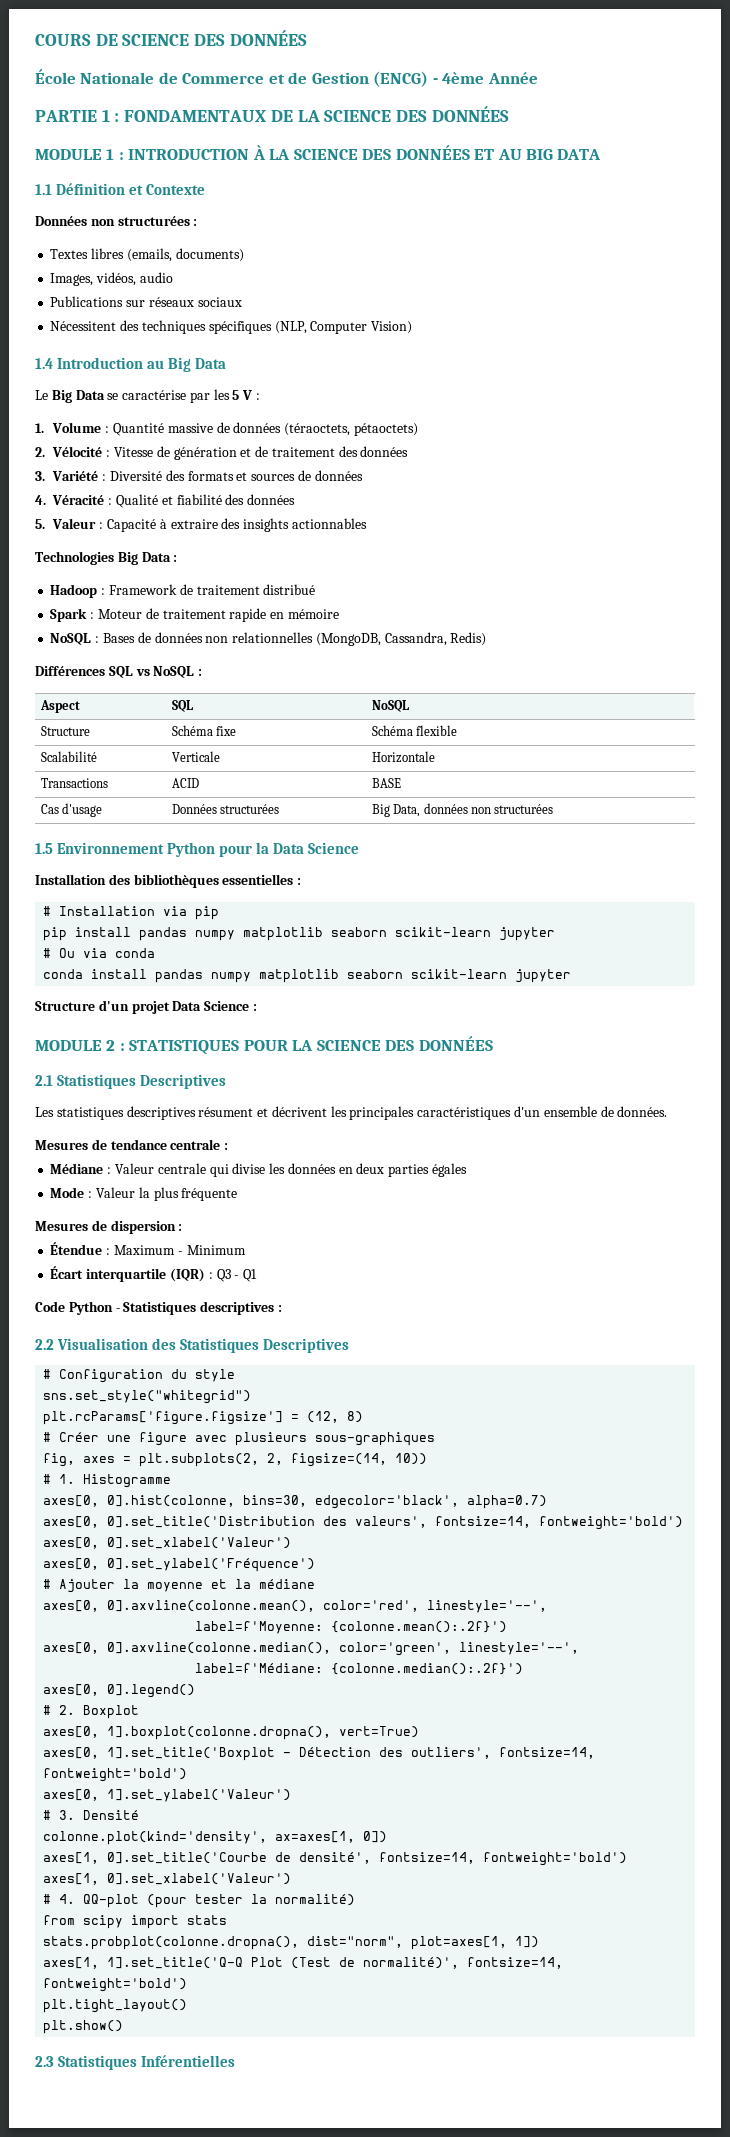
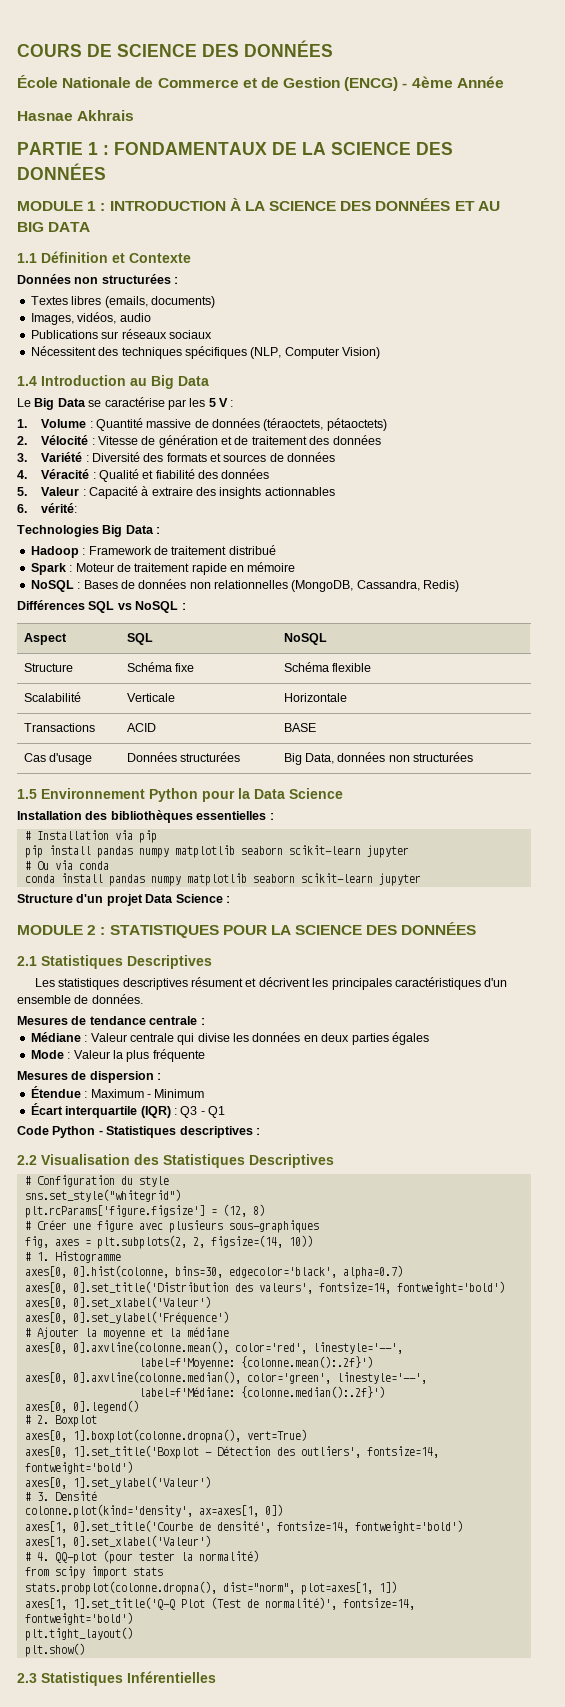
(538, 78) none -> [17,110,135,121] // Hasnae Akhrais
(367, 523) none -> [17,503,78,513] // 6. vérité:

